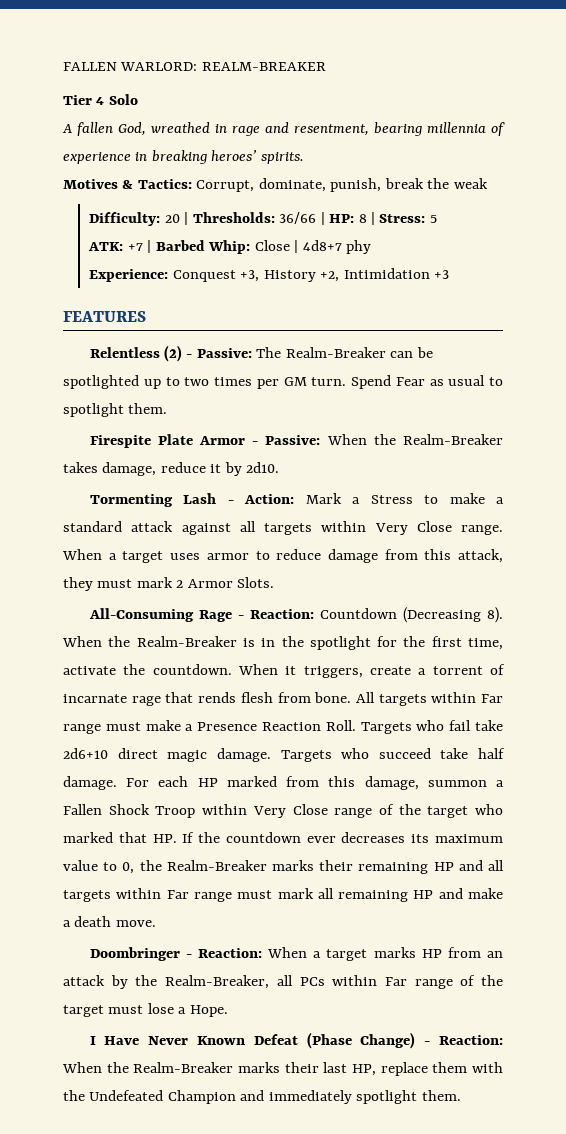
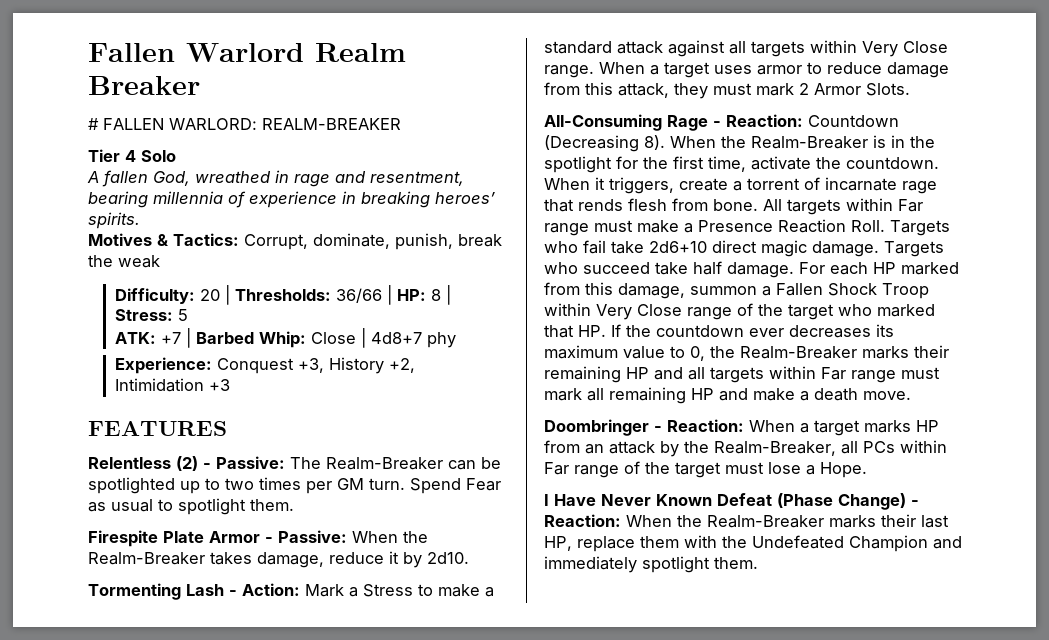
(63, 66) none -> [88,43,406,62] [88,76,200,95] [88,118,99,130] Fallen Warlord Realm Breaker // #

